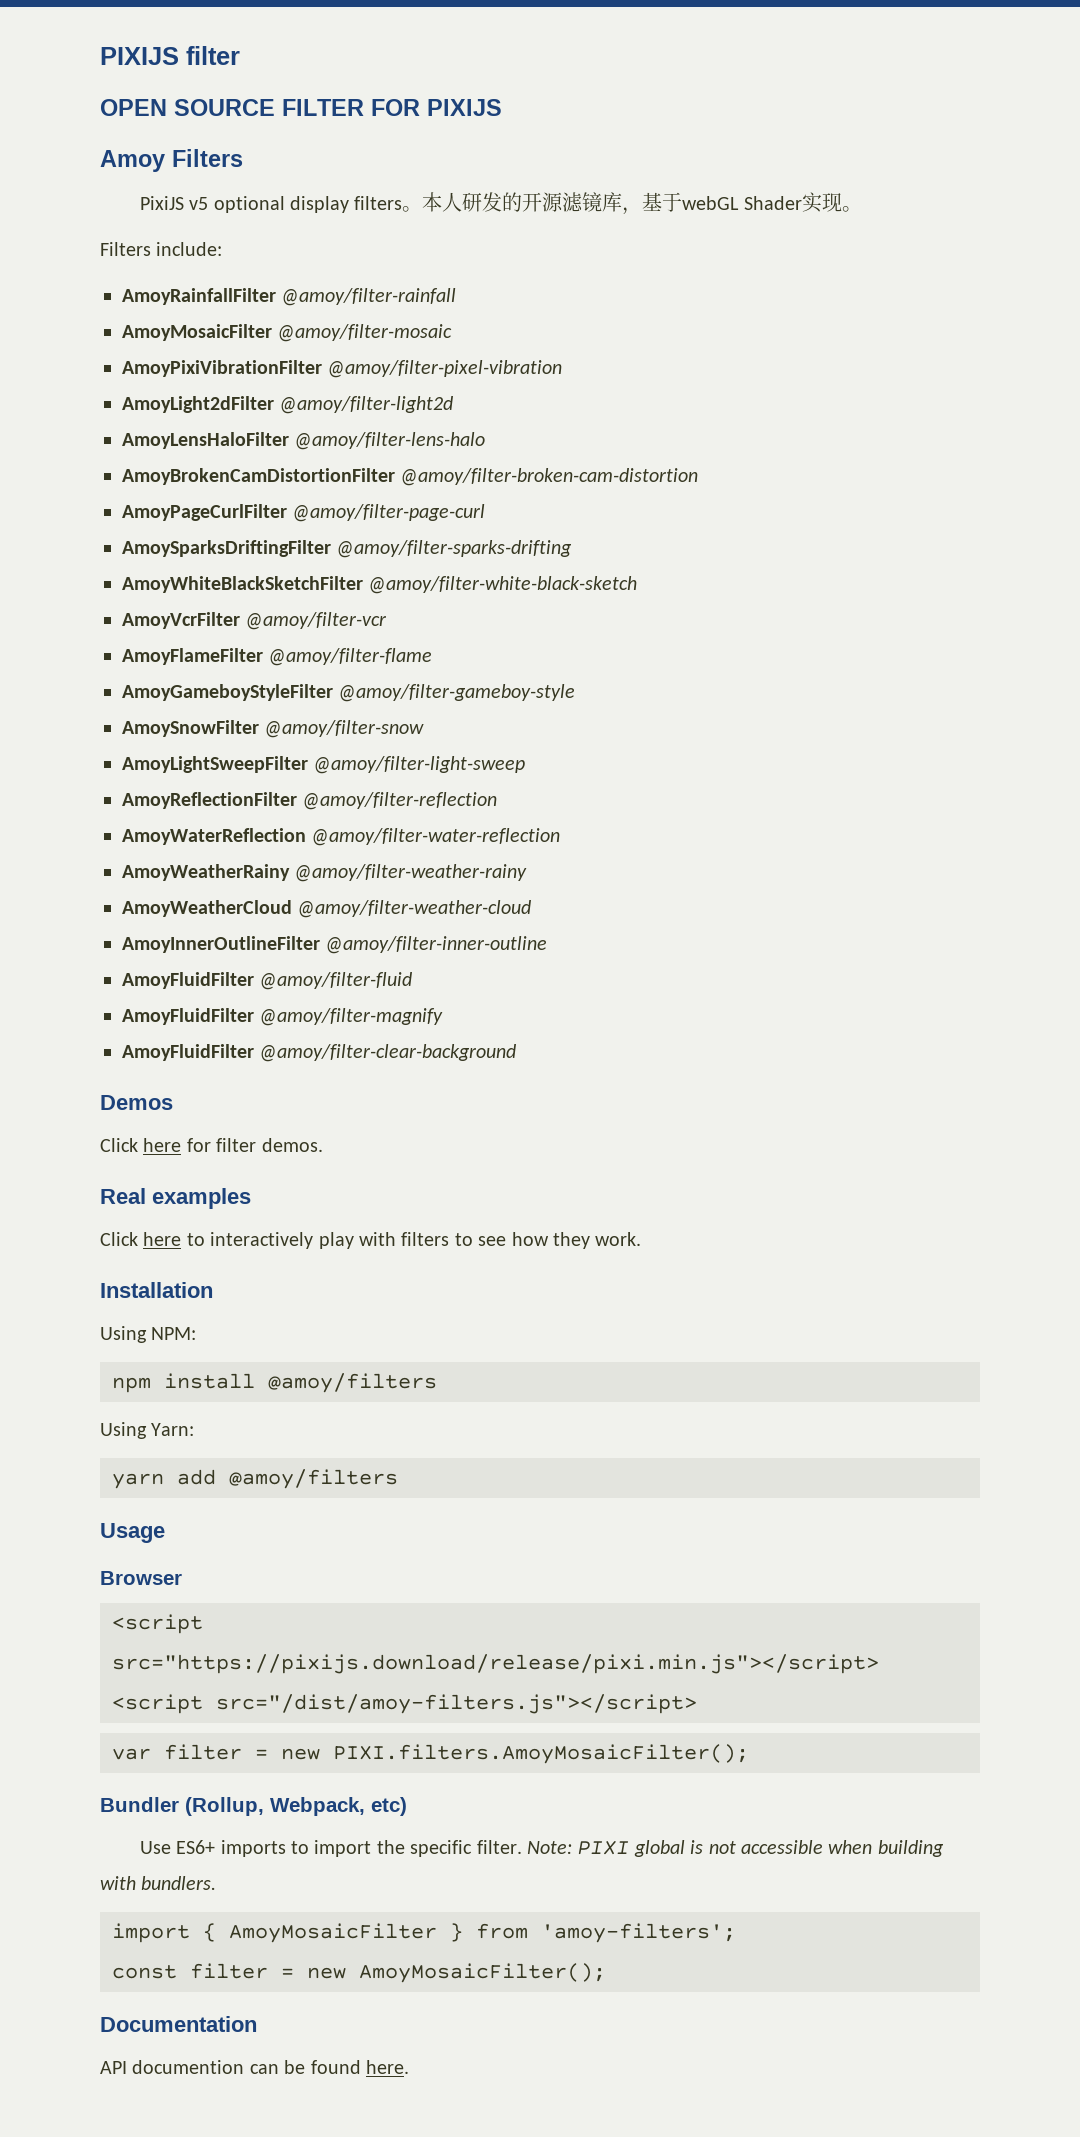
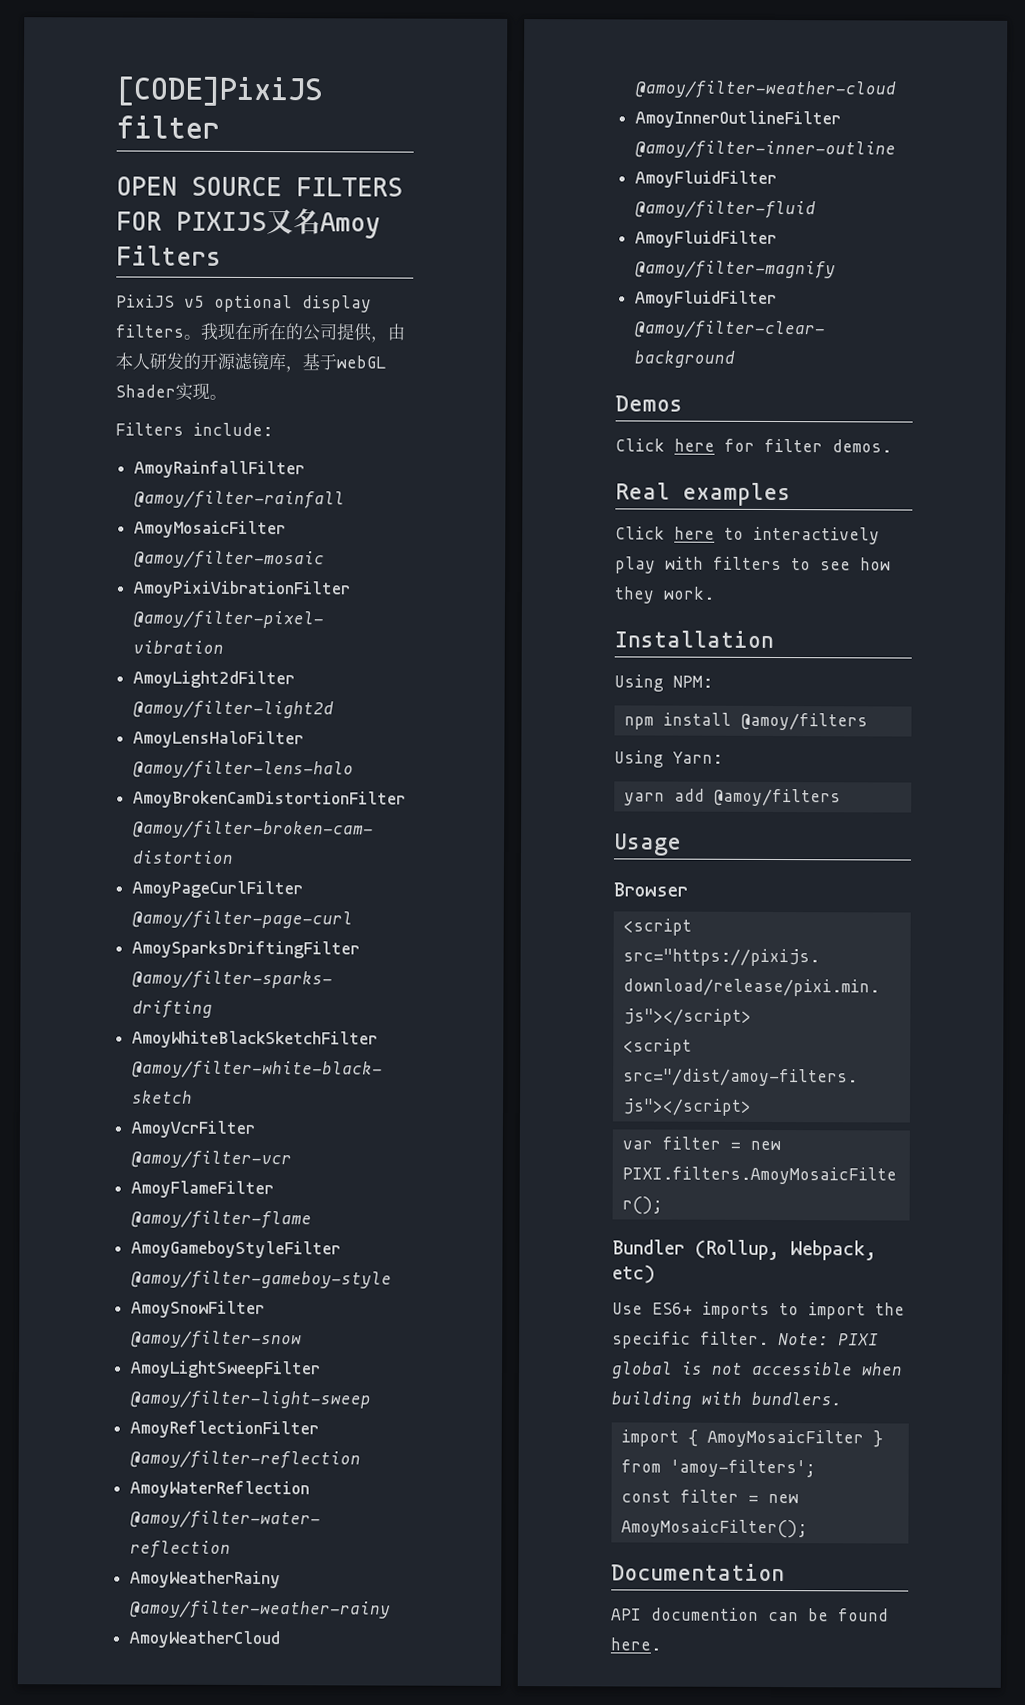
[100,47,179,65] PIXIJS -> [116,76,323,107] [CODE]PixiJS
[282,99,364,116] FILTER -> [296,177,403,197] FILTERS
(502, 107) // -> [266,208,321,235] 又名
(423, 209) none -> [200,322,406,343] 我现在所在的公司提供，由

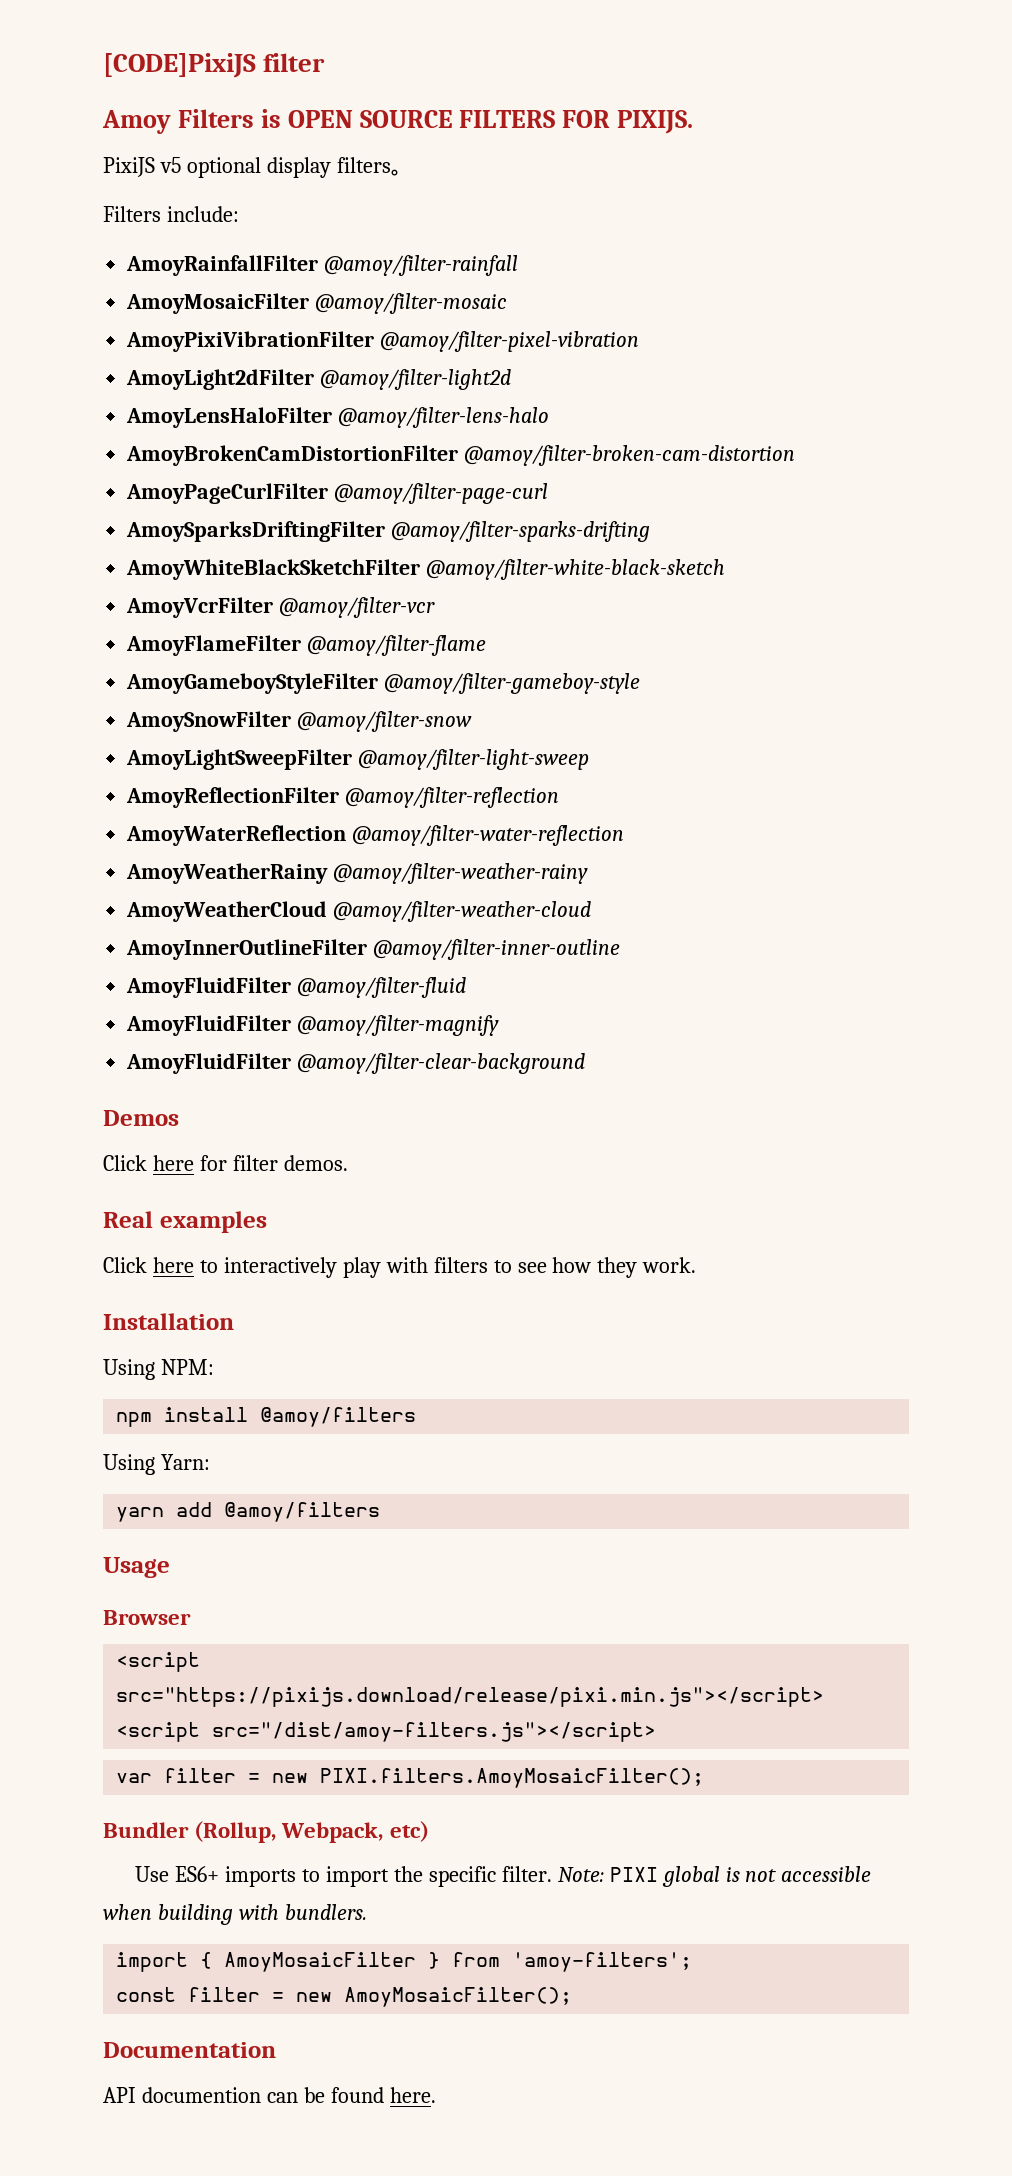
(220, 127) none -> [102,109,281,134] Amoy Filters is
[176,208,381,239] [116,245,221,266] PIXIJS又名Amoy Filters -> [617,110,694,134] PIXIJS.
[200,322,406,343] [115,351,386,373] [115,382,227,401] 我现在所在的公司提供，由本人研发的开源滤镜库，基于webGL Shader实现。 -> (413, 172) none

